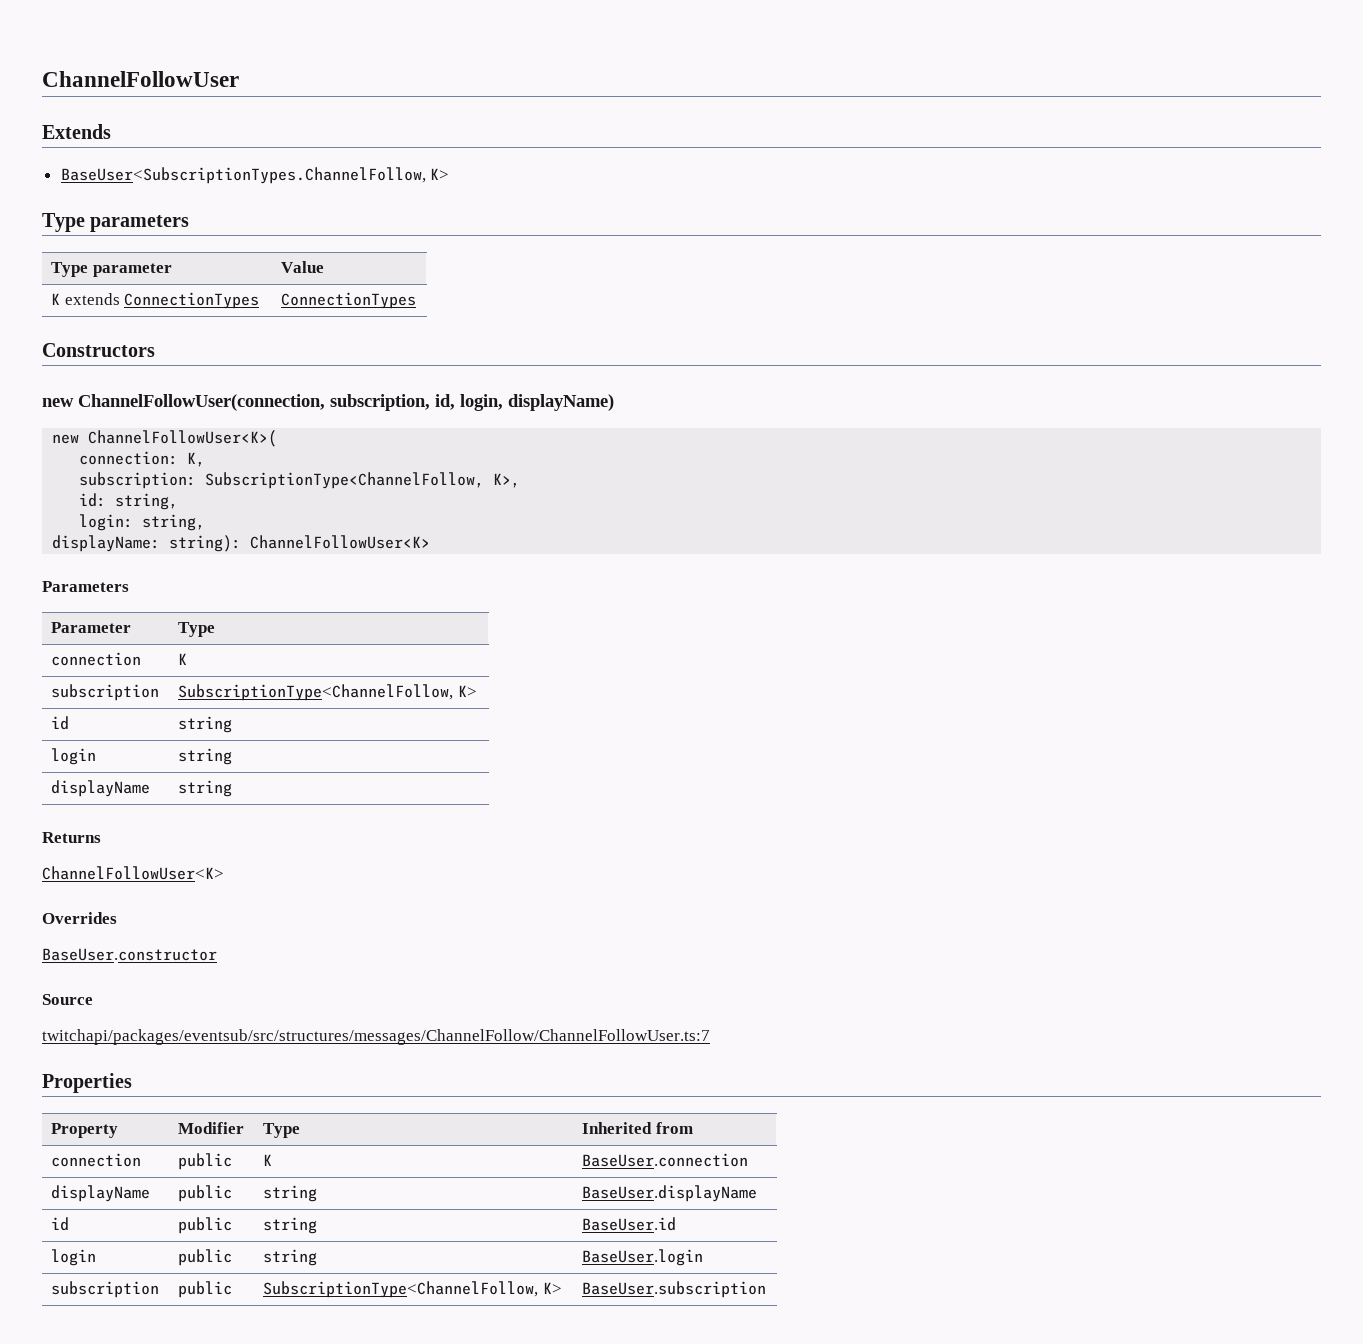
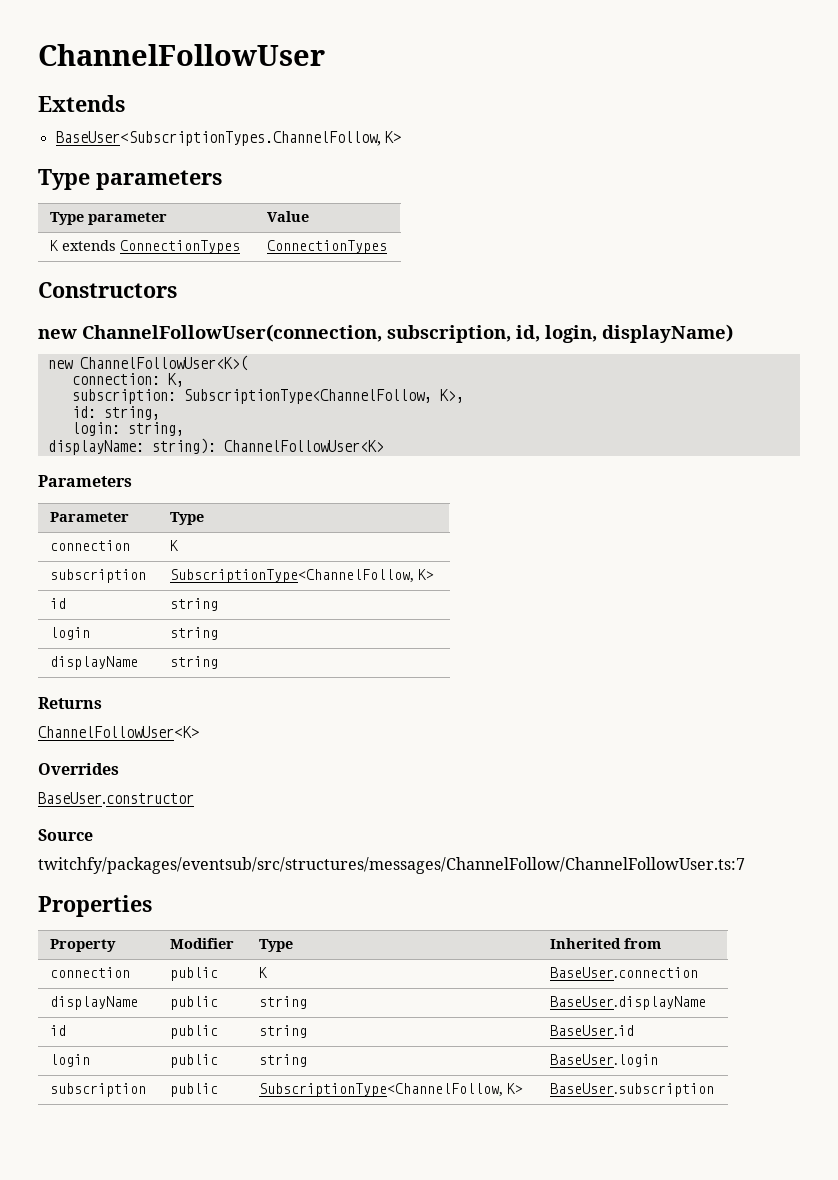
[42,1029,710,1045] twitchapi/packages/eventsub/src/structures/messages/ChannelFollow/ChannelFollowUser.ts:7 -> [38,857,745,874] twitchfy/packages/eventsub/src/structures/messages/ChannelFollow/ChannelFollowUser.ts:7

